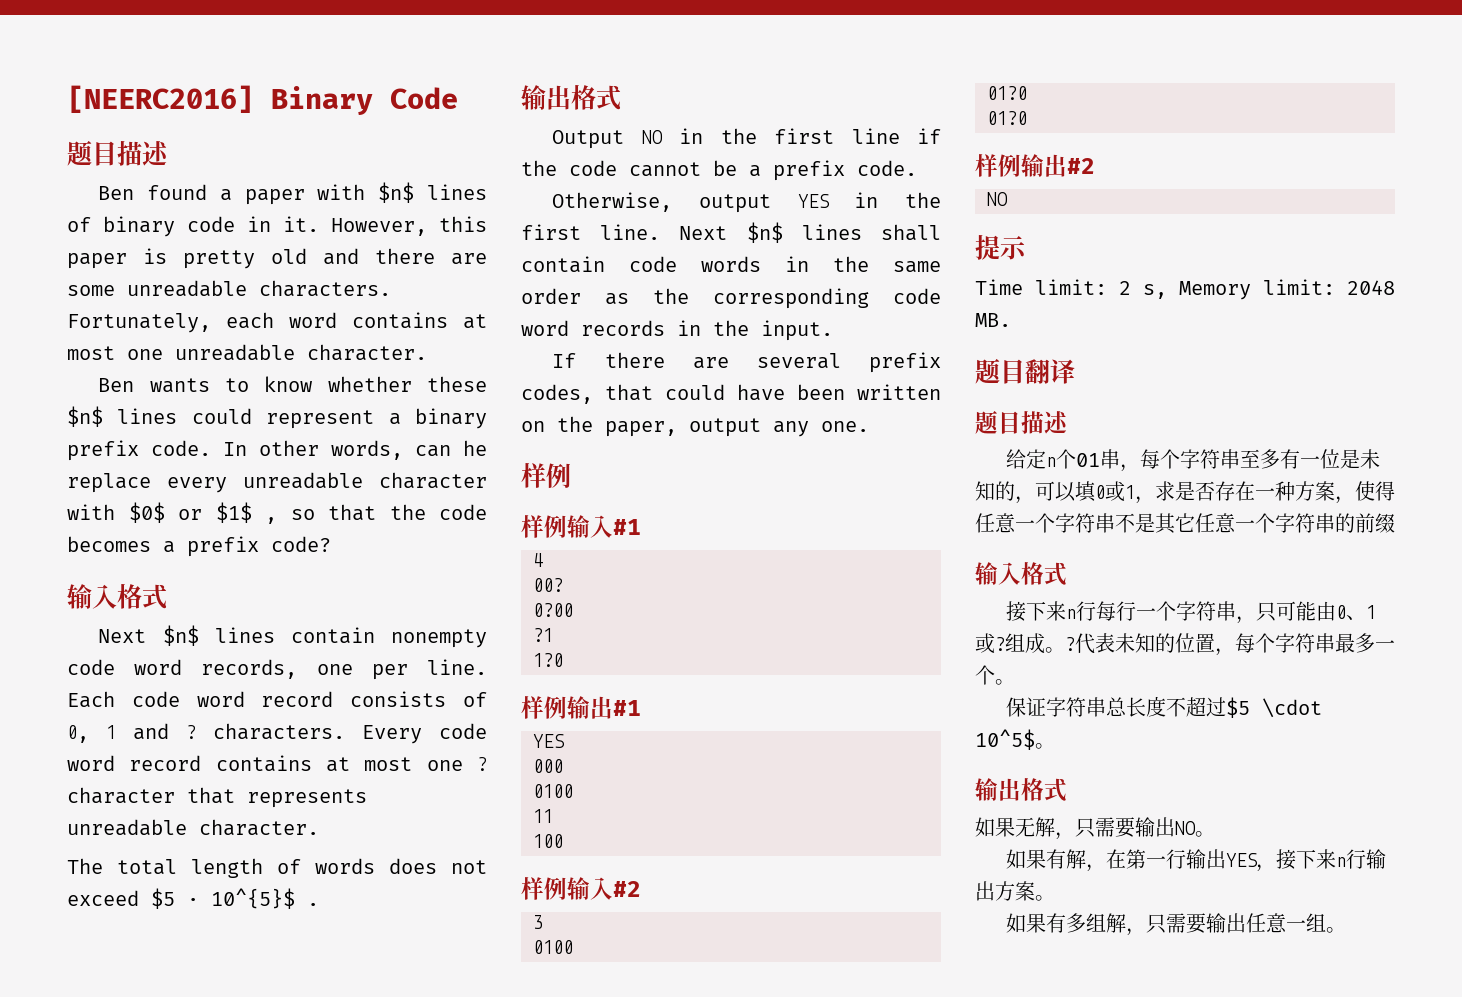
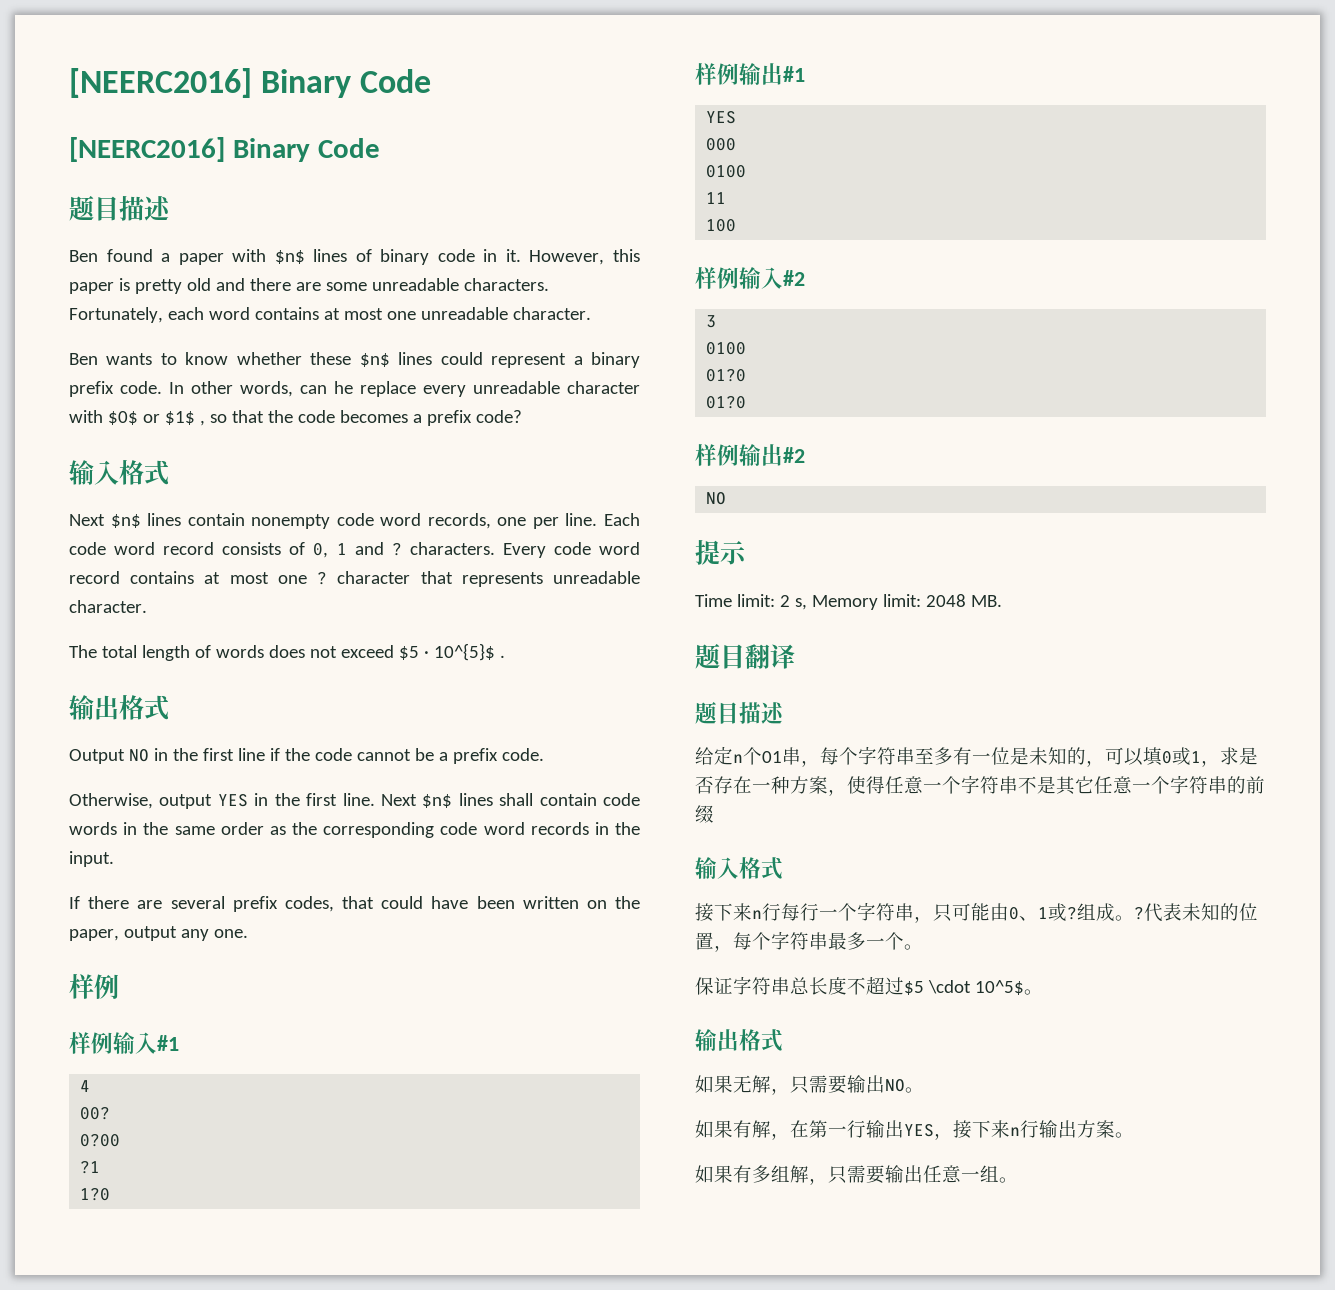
[67,85,458,115] [NEERC2016] Binary Code -> [69,68,432,98] [69,137,380,162] [NEERC2016] Binary Code // [NEERC2016] Binary Code

